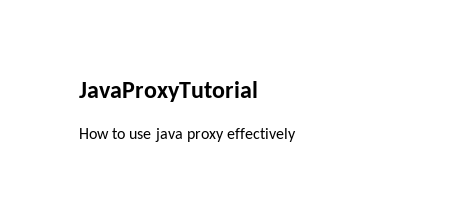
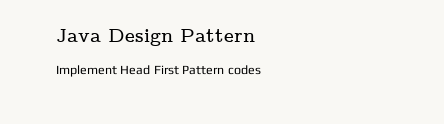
[79,81,258,102] [79,128,296,142] JavaProxyTutorial // How to use java proxy effectively -> [56,29,255,46] [56,65,261,77] Java Design Pattern // Implement Head First Pattern codes

